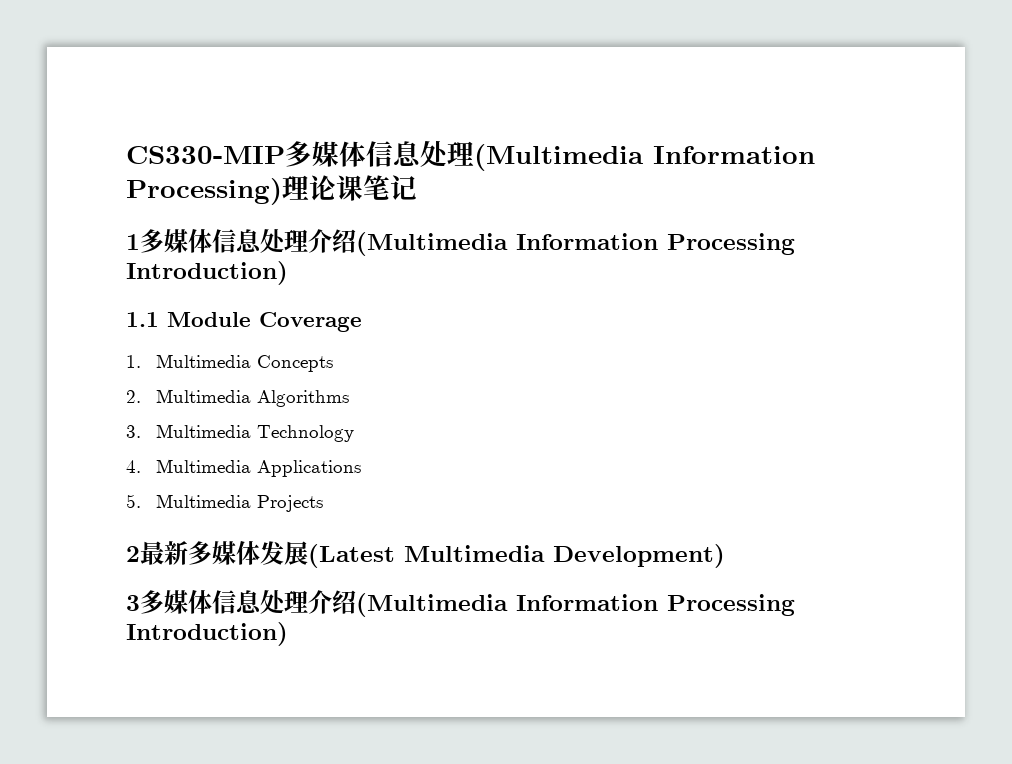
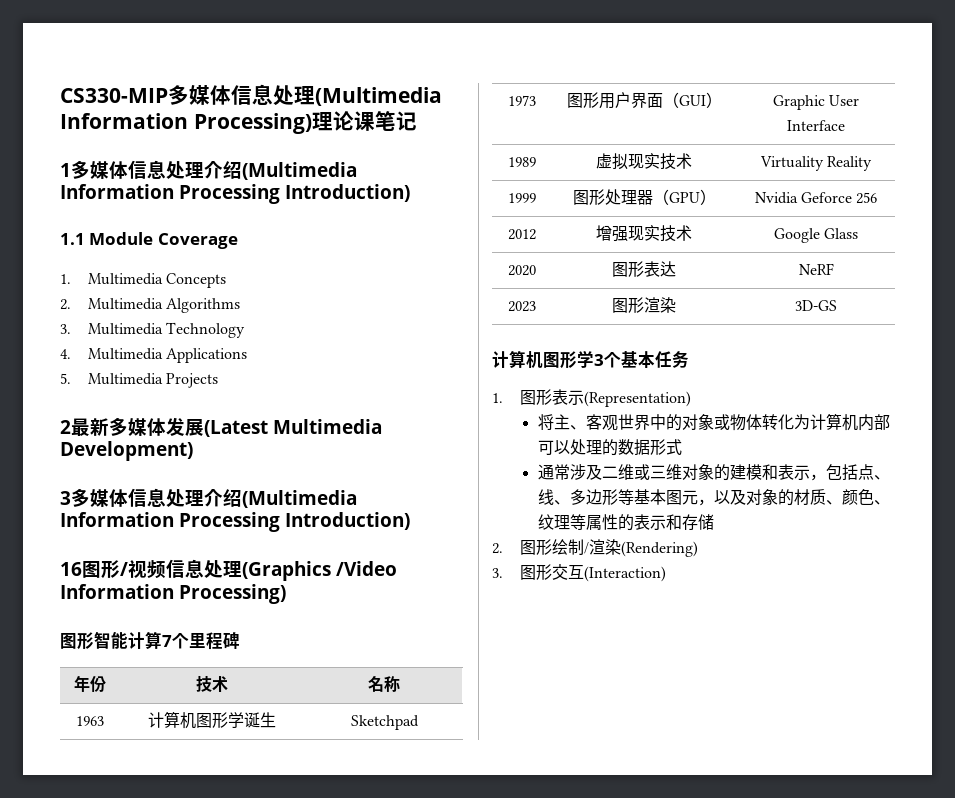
(288, 634) none -> [60,559,397,581] [60,584,286,604] [60,631,240,650] [73,675,106,692] [196,675,228,692] [368,676,400,692] [75,716,104,726] [148,711,276,729] [350,715,419,730] [507,95,536,106] [566,92,722,109] [772,95,860,110] [787,120,845,131] [507,157,536,167] [596,153,692,170] [759,156,873,171] [507,193,536,203] [572,189,716,205] [754,192,878,204] [507,229,536,240] [596,225,692,242] [773,228,859,243] [507,265,536,276] [612,261,676,277] [798,263,834,275] [507,301,536,312] [612,297,676,313] [795,300,837,311] [492,350,689,369] [492,389,691,407] [537,413,890,431] [537,439,682,456] [537,464,890,481] [537,489,890,506] [537,514,714,531] [492,539,698,557] [492,564,666,582] // 16图形/视频信息处理(Graphics /Video Information Processing) // 图形智能计算7个里程碑 // 年份 | 技术 | 名称 // 1963 | 计算机图形学诞生 | Sketchpad // 1973 | 图形用户界面（GUI） | Graphic User Interface // 1989 | 虚拟现实技术 | Virtuality Reality // 1999 | 图形处理器（GPU） | Nvidia Geforce 256 // 2012 | 增强现实技术 | Google Glass // 2020 | 图形表达 | NeRF // 2023 | 图形渲染 | 3D-GS // 计算机图形学3个基本任务 // 1.图形表示(Representation) // 将主、客观世界中的对象或物体转化为计算机内部可以处理的数据形式 // 通常涉及二维或三维对象的建模和表示，包括点、线、多边形等基本图元，以及对象的材质、颜色、纹理等属性的表示和存储 // 2.图形绘制/渲染(Rendering) // 3.图形交互(Interaction)

